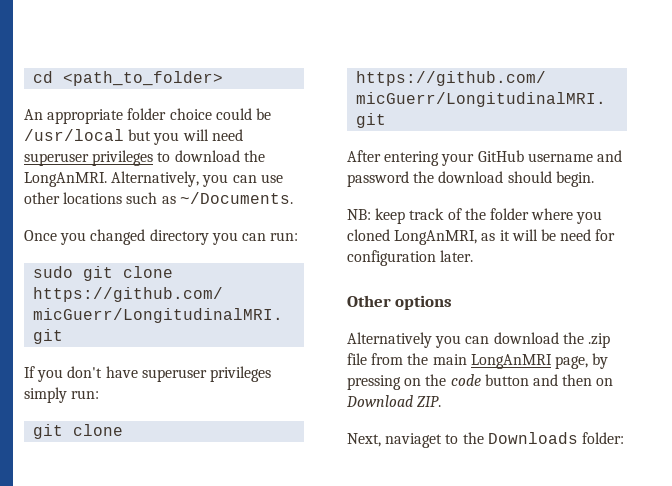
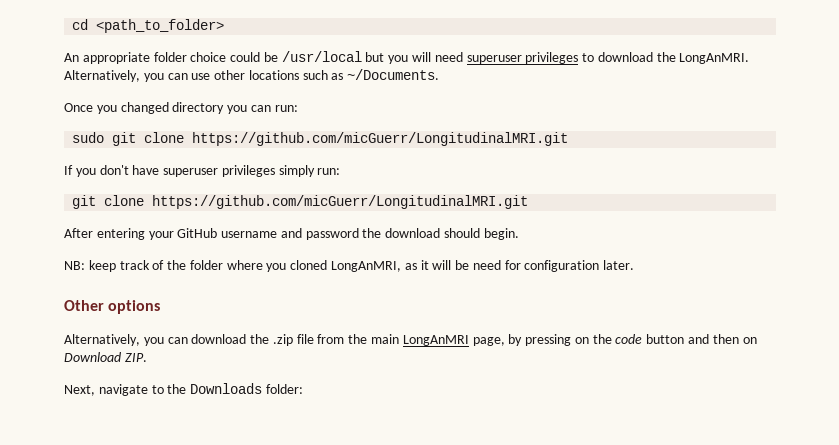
[347,332,432,348] Alternatively -> [64,334,140,346] Alternatively,
[385,433,443,448] naviaget -> [98,384,148,396] navigate

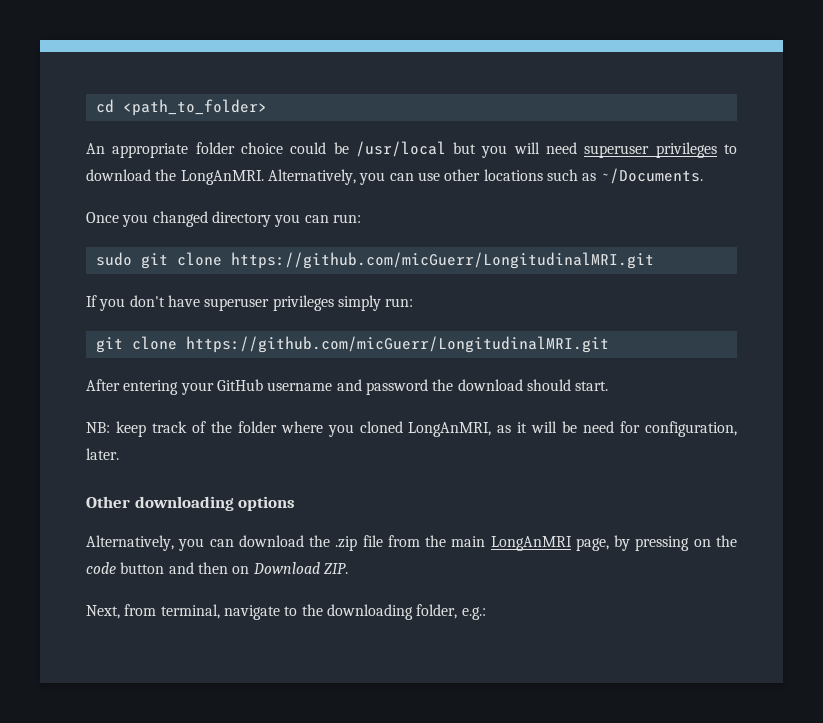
[483,228,519,240] begin. -> [575,381,609,391] start.
[524,260,600,272] configuration -> [645,421,737,437] configuration,
(104, 305) none -> [134,496,234,511] downloading
(95, 390) none -> [124,604,220,619] from terminal,
[190,383,303,394] Downloads folder: -> [326,604,486,620] downloading folder, e.g.:

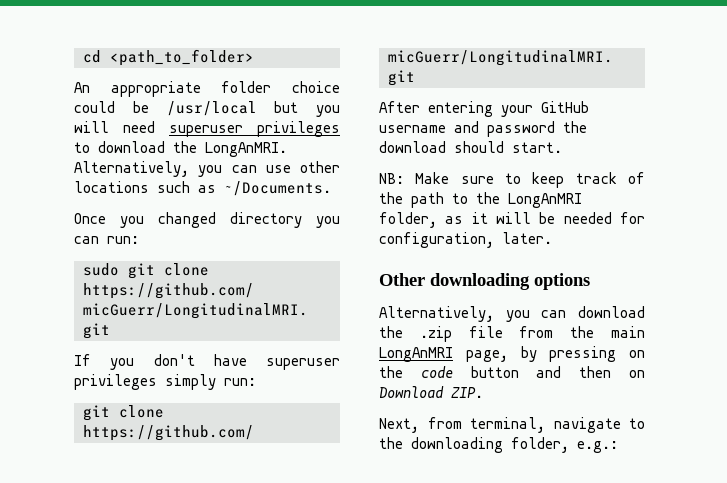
(110, 427) none -> [415,172,521,184] Make sure to
[237,421,492,437] folder where you cloned LongAnMRI, -> [411,192,582,208] [379,212,437,228] path to the LongAnMRI folder,
[583,421,615,433] need -> [563,212,612,224] needed

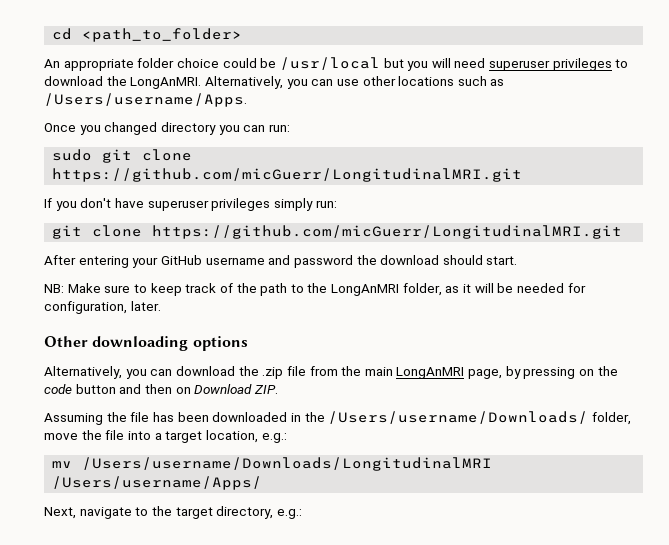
[224,181,331,196] ~/Documents. -> [44,93,247,107] /Users/username/Apps.
(483, 392) none -> [44,411,631,425] [44,430,287,443] [52,457,493,471] [52,476,263,490] // Assuming the file has been downloaded in the /Users/username/Downloads/ folder, move the file into a target location, e.g.: // mv /Users/username/Downloads/LongitudinalMRI /Users/username/Apps/
[427,417,545,433] from terminal, -> (76, 513) none
[411,437,569,453] downloading folder, -> [175,506,274,519] target directory,

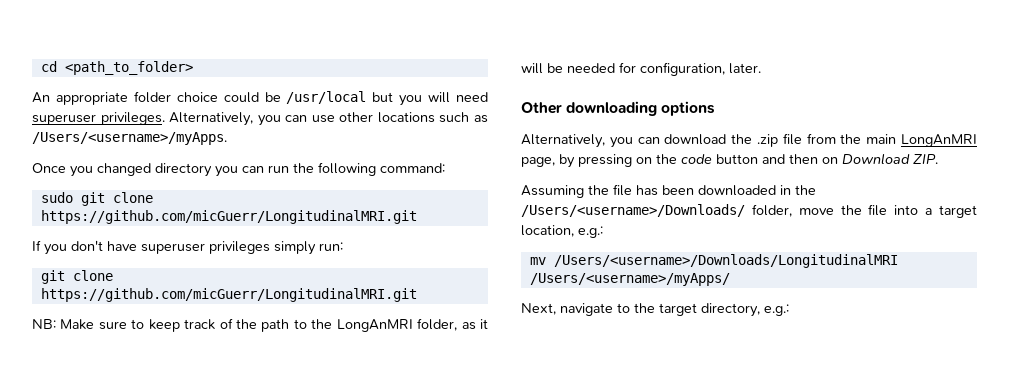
[552,58,629,71] [44,76,202,89] privileges to download the LongAnMRI. -> [100,112,165,125] privileges.
[44,93,247,107] /Users/username/Apps. -> [32,132,227,145] /Users/<username>/myApps.
[268,124,290,132] run: -> [268,162,445,176] run the following command:
[44,255,518,268] // After entering your GitHub username and password the download should start. -> (417, 295) none
[328,411,589,424] /Users/username/Downloads/ -> [521,204,745,217] /Users/<username>/Downloads/
[82,457,493,471] [52,476,263,490] /Users/username/Downloads/LongitudinalMRI /Users/username/Apps/ -> [553,254,898,268] [529,273,730,286] /Users/<username>/Downloads/LongitudinalMRI /Users/<username>/myApps/

